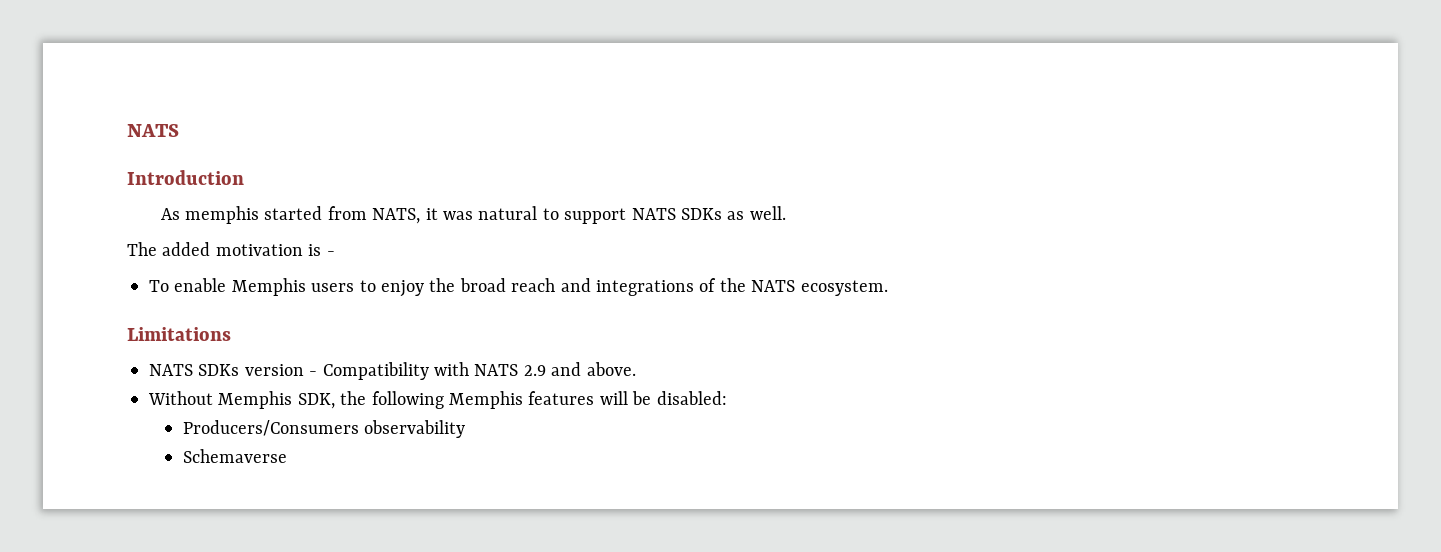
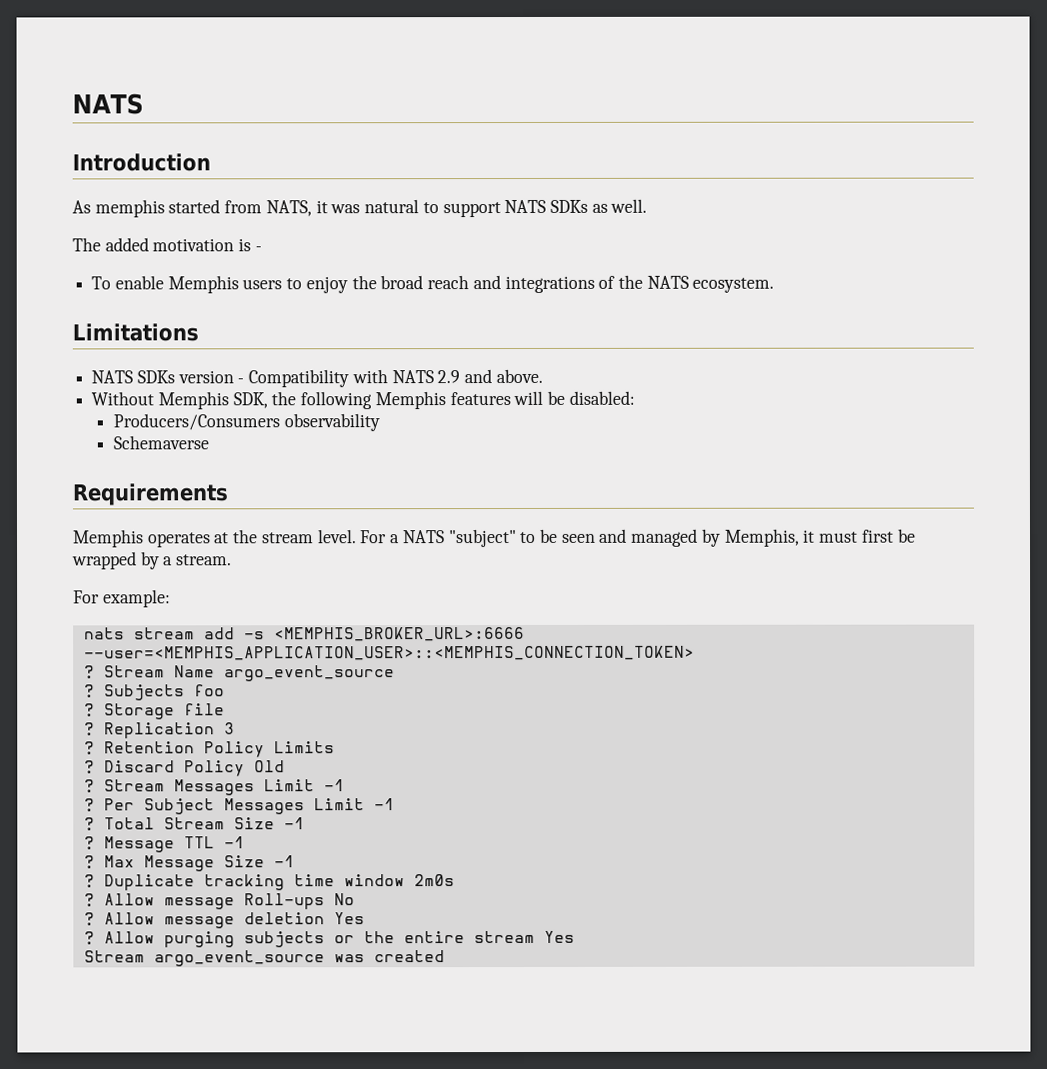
(287, 456) none -> [72,483,228,506] [72,528,916,548] [72,551,233,570] [73,589,171,608] [83,626,525,642] [83,645,695,661] [83,665,395,682] [83,684,225,701] [83,703,225,720] [83,722,235,739] [83,741,335,758] [83,760,285,777] [83,779,345,796] [83,798,395,815] [83,817,305,831] [83,836,245,853] [83,855,295,872] [83,874,455,891] [83,893,355,910] [83,912,365,929] [83,930,575,948] [83,950,445,967] // Requirements // Memphis operates at the stream level. For a NATS "subject" to be seen and managed by Memphis, it must first be wrapped by a stream. // For example: // nats stream add -s <MEMPHIS_BROKER_URL>:6666 --user=<MEMPHIS_APPLICATION_USER>::<MEMPHIS_CONNECTION_TOKEN> // ? Stream Name argo_event_source // ? Subjects foo // ? Storage file // ? Replication 3 // ? Retention Policy Limits // ? Discard Policy Old // ? Stream Messages Limit -1 // ? Per Subject Messages Limit -1 // ? Total Stream Size -1 // ? Message TTL -1 // ? Max Message Size -1 // ? Duplicate tracking time window 2m0s // ? Allow message Roll-ups No // ? Allow message deletion Yes // ? Allow purging subjects or the entire stream Yes // Stream argo_event_source was created

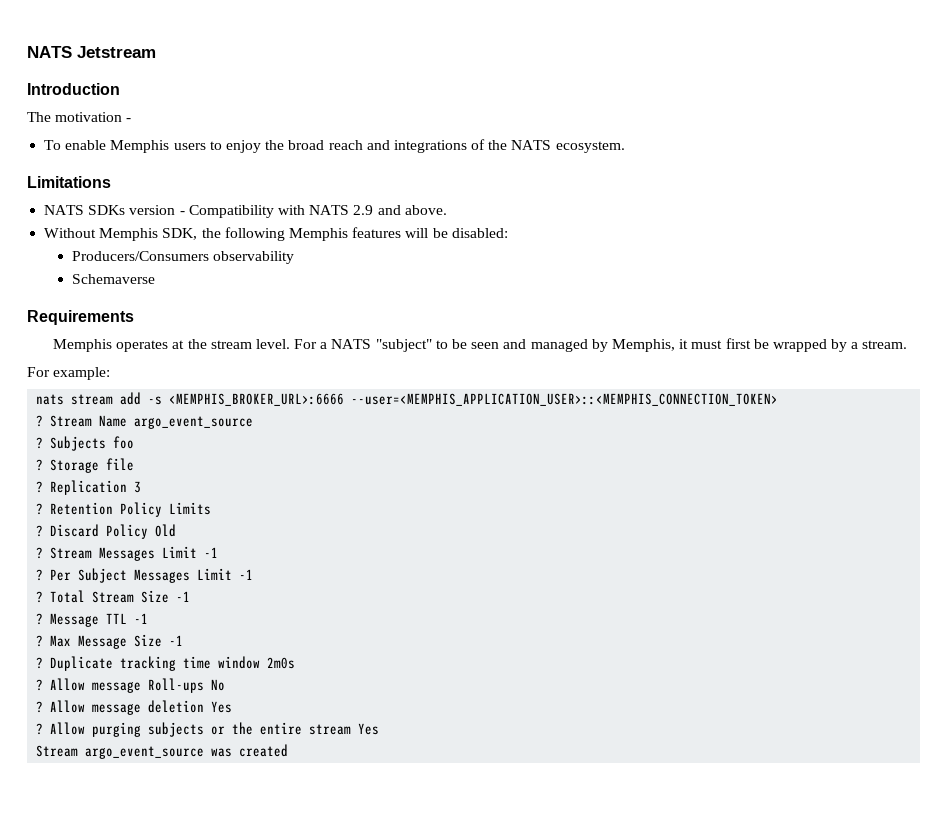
[72,93,144,115] NATS -> [27,46,156,58] NATS Jetstream
[72,198,648,218] [72,237,252,252] As memphis started from NATS, it was natural to support NATS SDKs as well. // The added motivation is -> [27,112,123,122] The motivation

